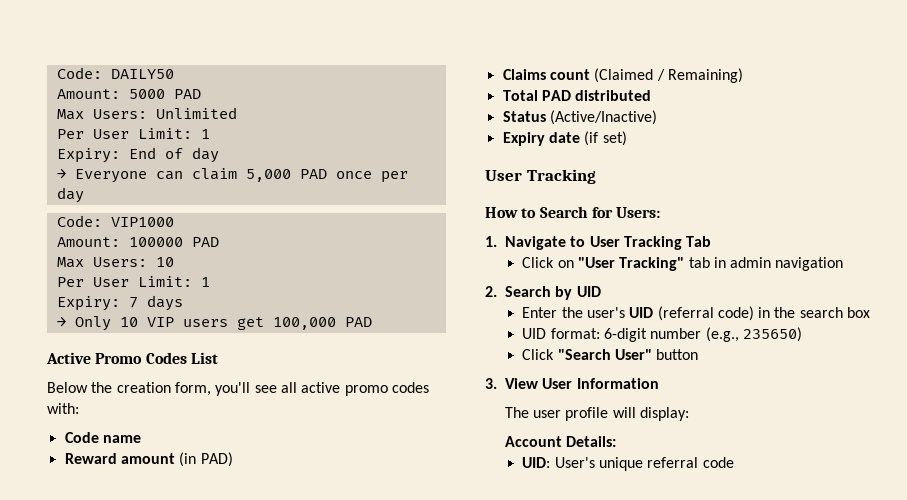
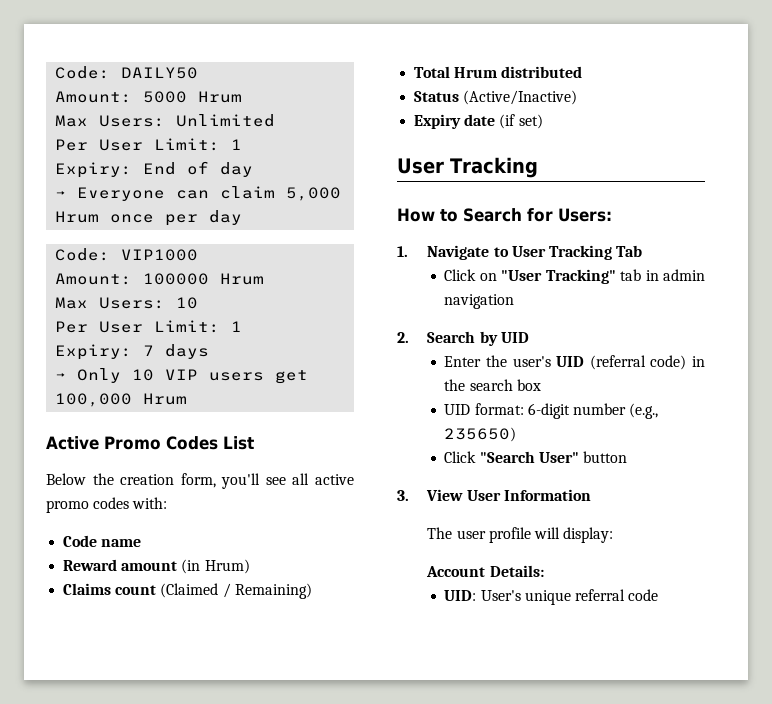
[173,89,201,99] PAD -> [198,91,243,103] Hrum
[299,169,327,179] PAD -> [55,211,100,223] Hrum
[191,237,219,247] PAD -> [220,273,265,285] Hrum
[344,317,372,327] PAD -> [143,393,188,405] Hrum
[200,452,233,467] PAD) -> [204,559,250,574] Hrum)
[541,90,571,101] PAD -> [454,67,498,78] Hrum

